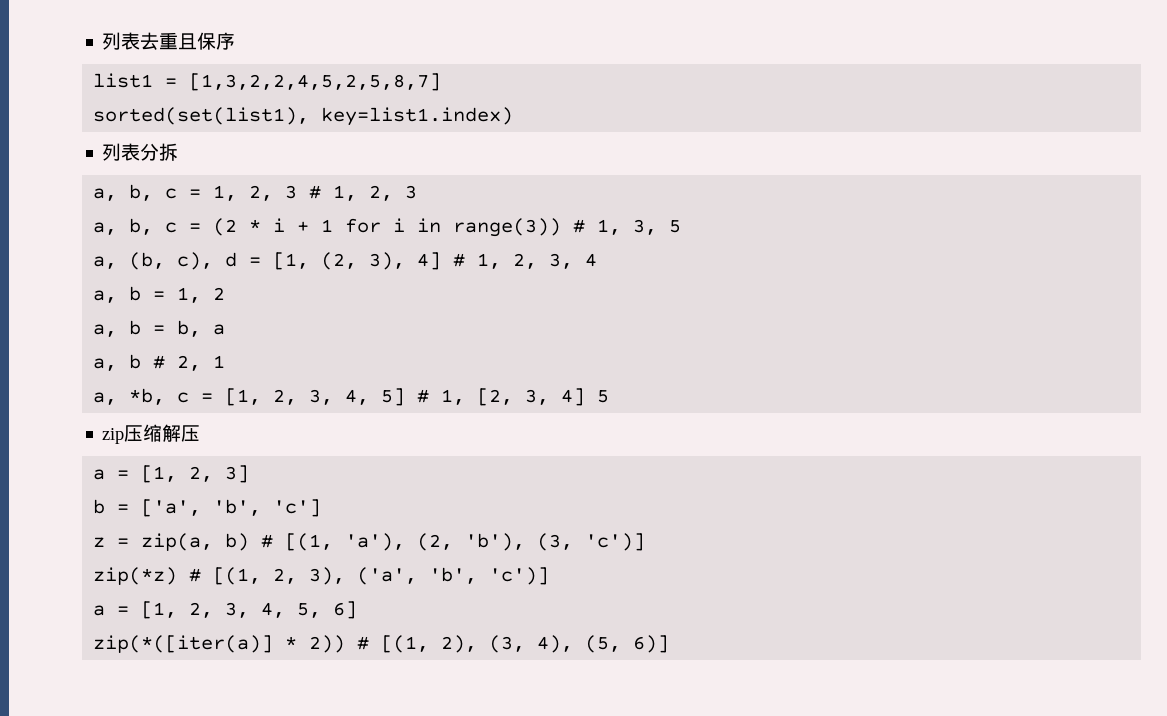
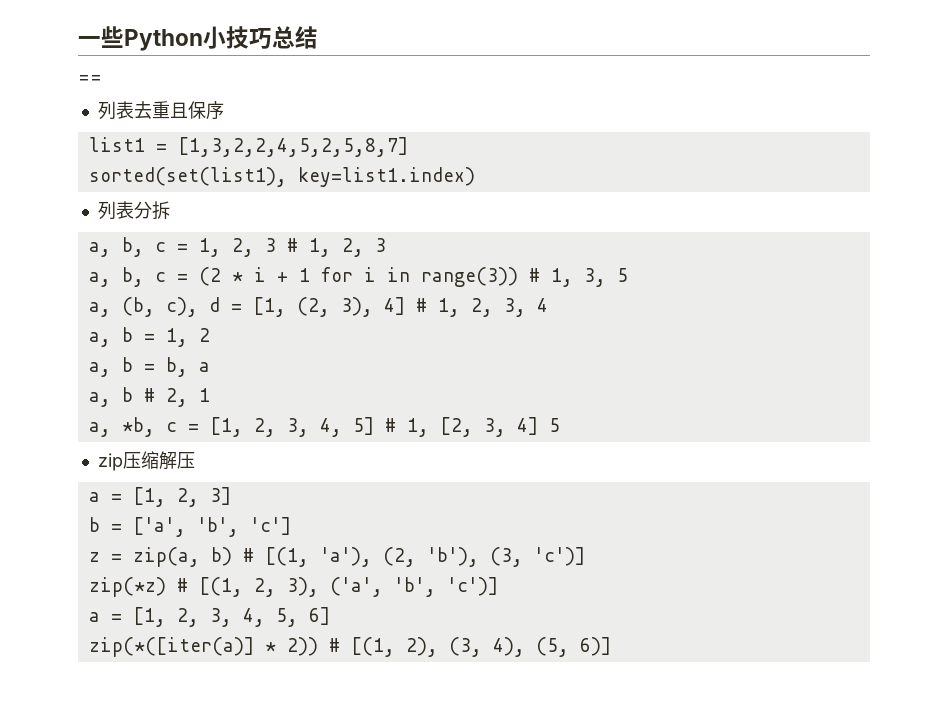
(102, 41) none -> [78,26,318,51] [78,75,102,83] 一些Python小技巧总结 // == //

